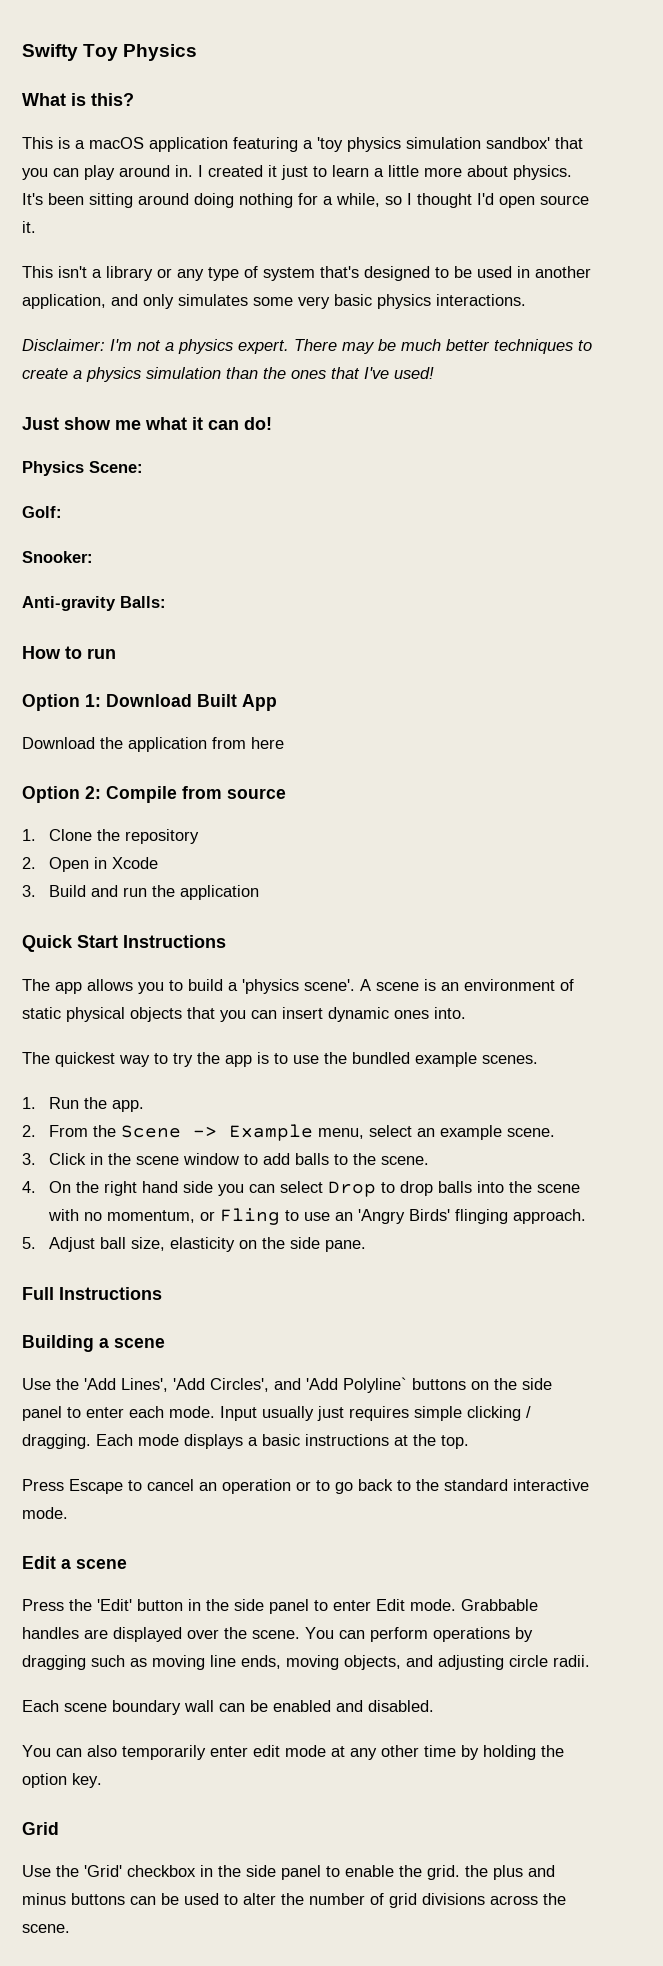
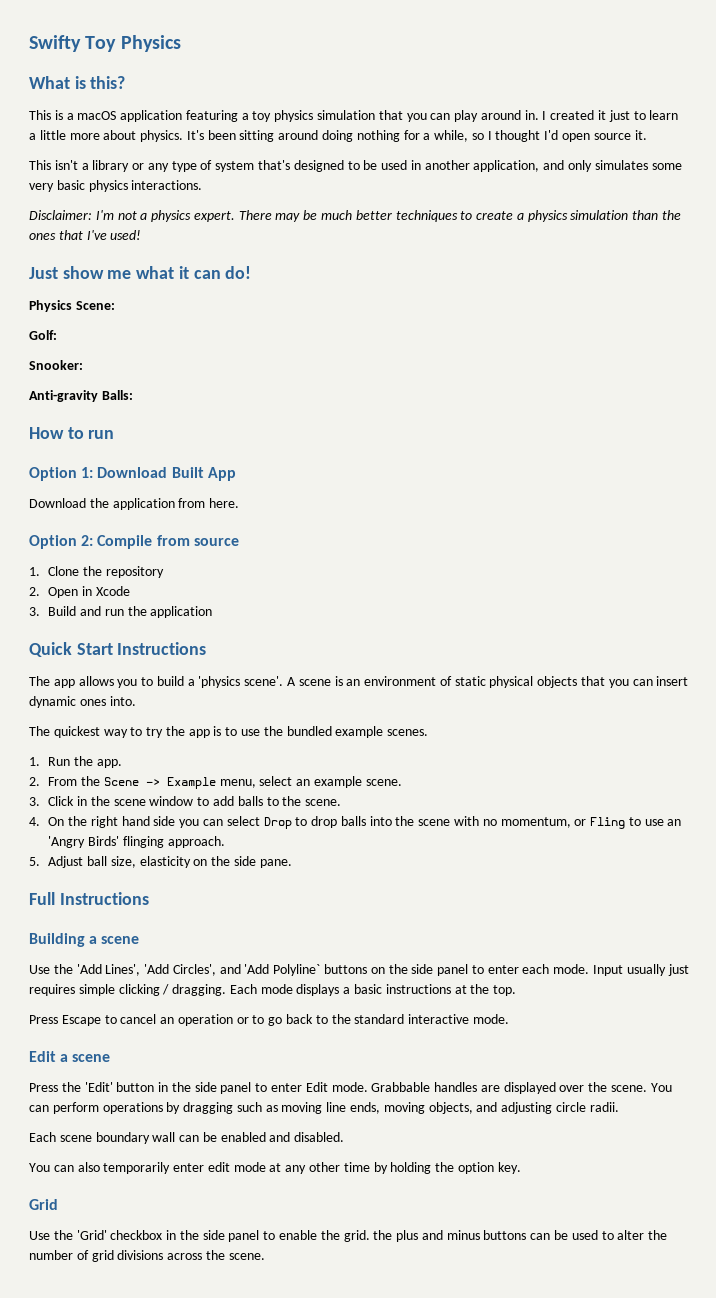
[317,137,550,152] 'toy physics simulation sandbox' -> [252,110,376,122] toy physics simulation
[251,737,284,749] here -> [209,498,240,508] here.

